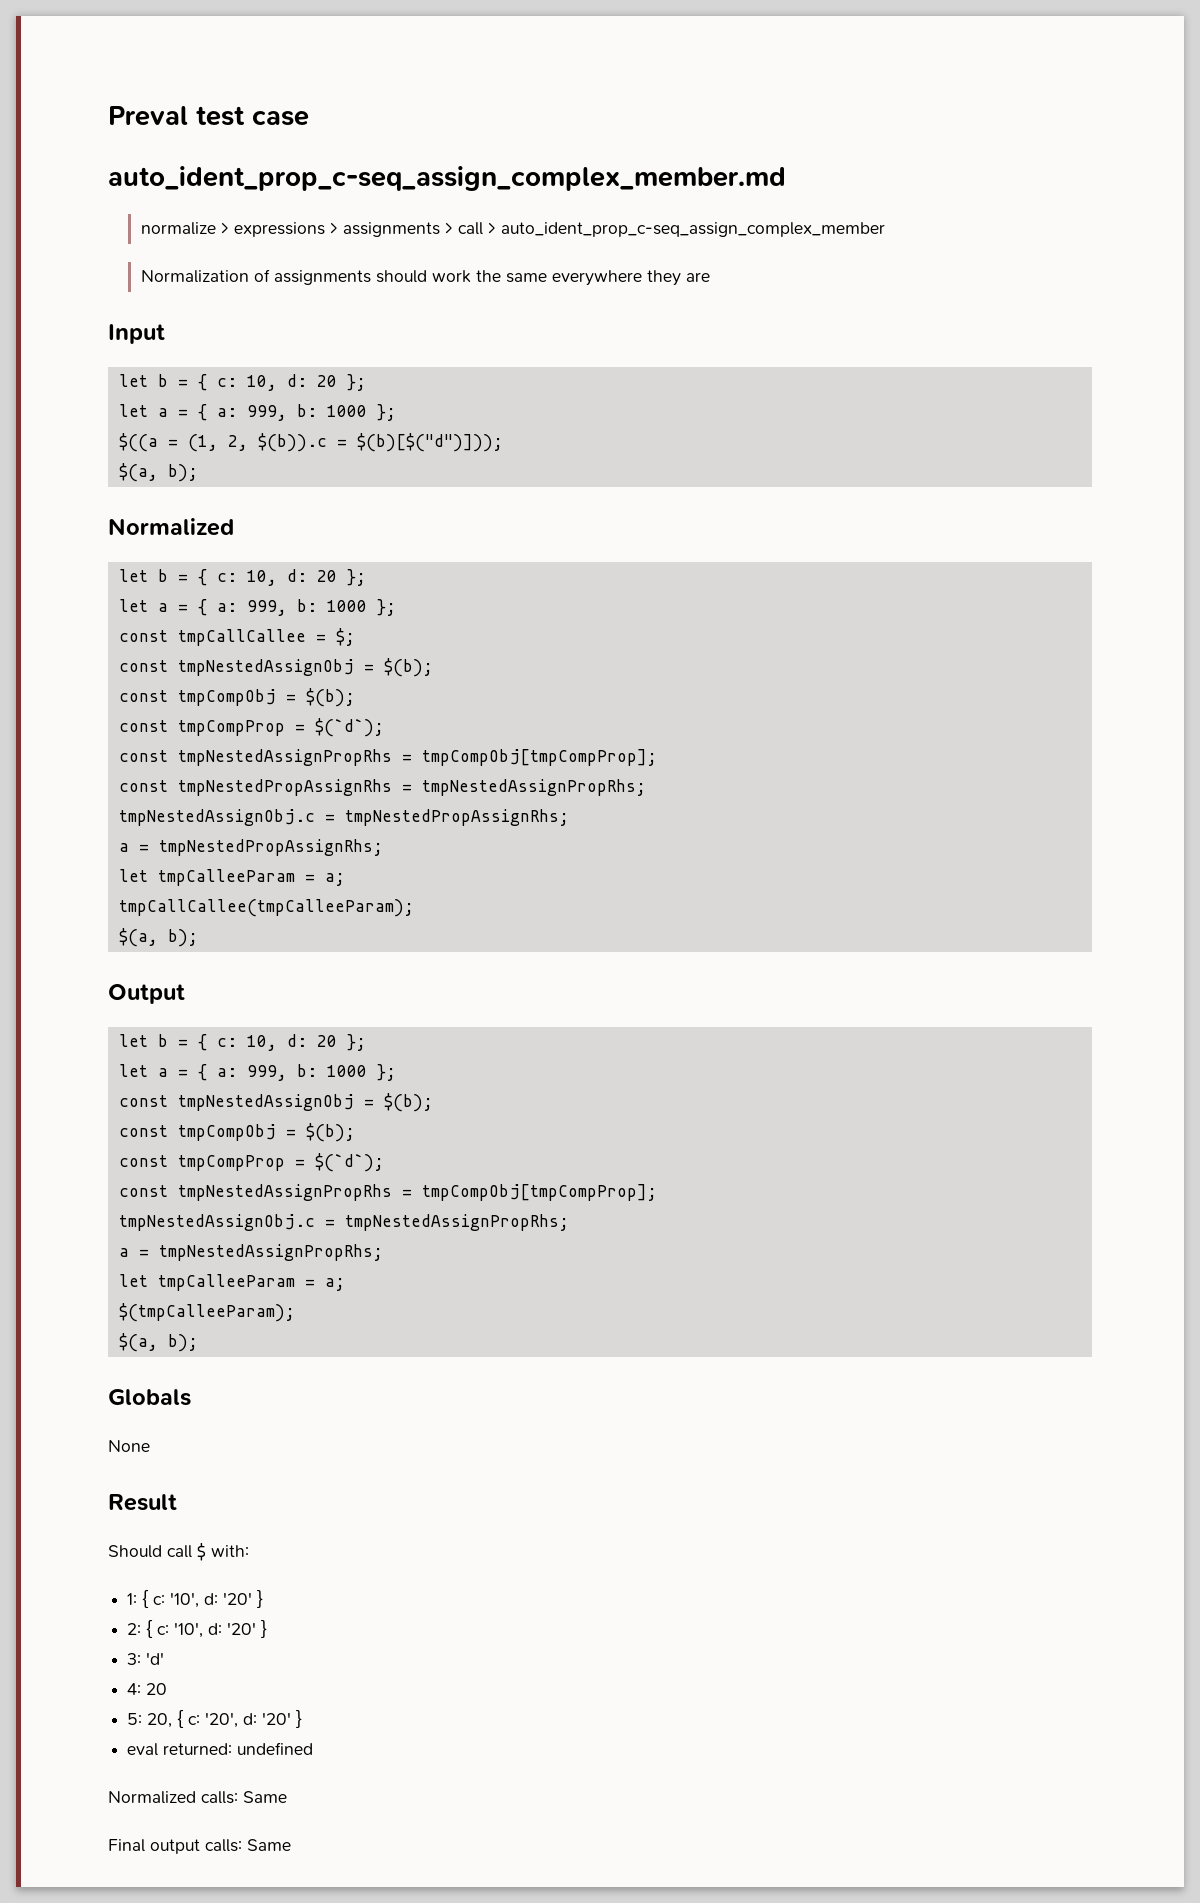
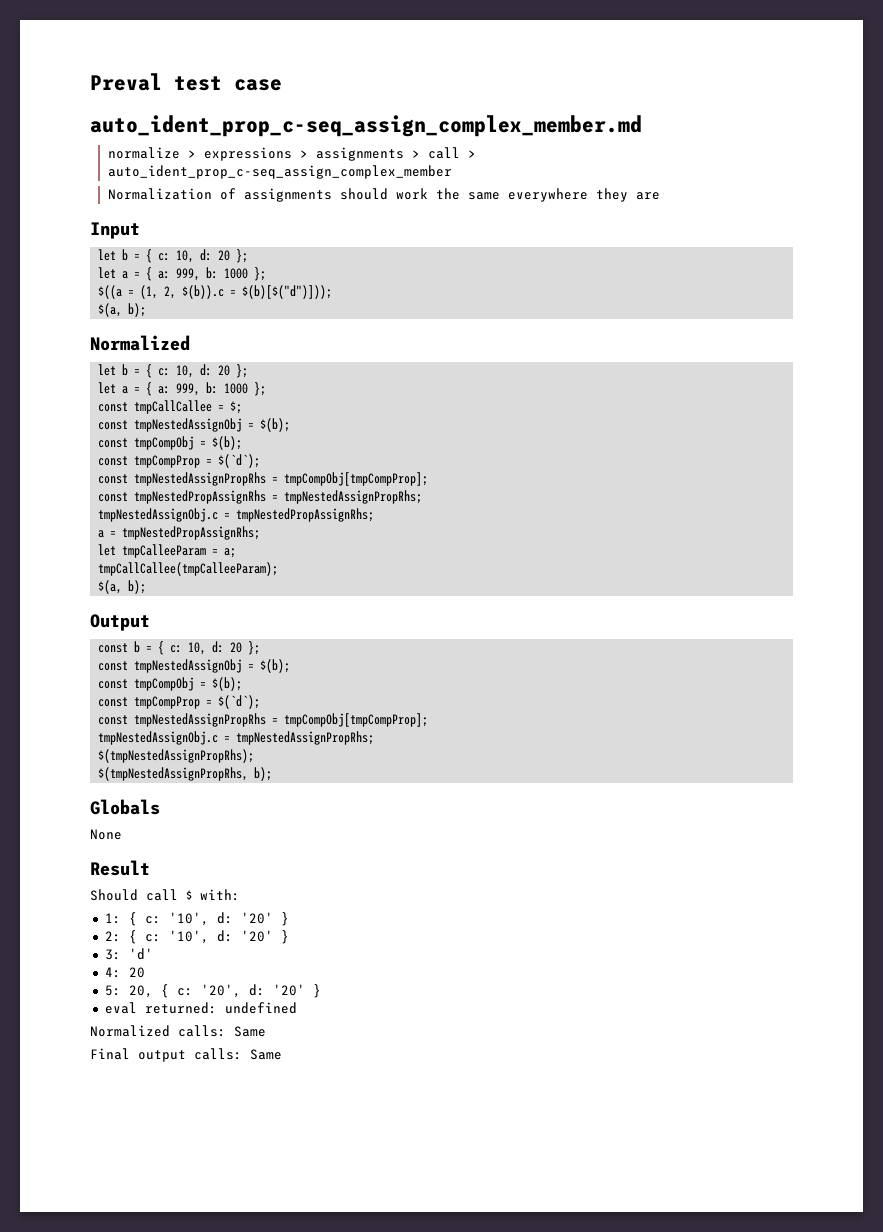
[118,1034,366,1051] [118,1064,396,1081] let b = { c: 10, d: 20 }; // let a = { a: 999, b: 1000 }; -> [98,641,261,655] const b = { c: 10, d: 20 };
[118,1244,383,1261] [118,1274,345,1291] [118,1303,295,1322] [118,1333,158,1352] a = tmpNestedAssignPropRhs; // let tmpCalleeParam = a; // $(tmpCalleeParam); // $(a, -> [98,749,255,763] [98,767,249,781] $(tmpNestedAssignPropRhs); // $(tmpNestedAssignPropRhs,

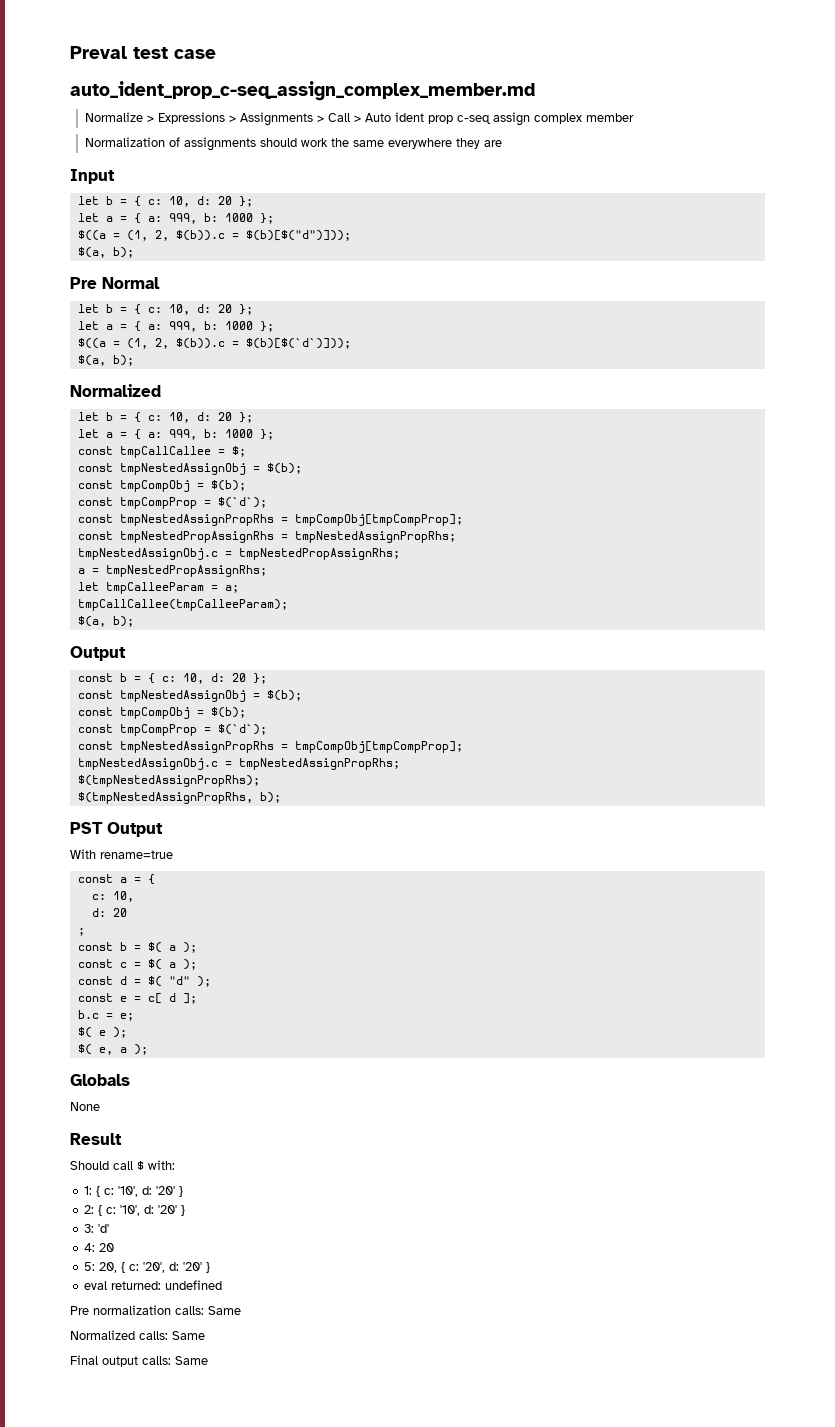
[107,147,476,161] [107,165,452,179] normalize > expressions > assignments > call > auto_ident_prop_c-seq_assign_complex_member -> [84,112,634,126] Normalize > Expressions > Assignments > Call > Auto ident prop c-seq assign complex member
(147, 310) none -> [70,277,160,289] [77,304,253,315] [77,321,274,332] [77,338,351,349] [77,355,134,366] // Pre Normal // let b = { c: 10, d: 20 }; // let a = { a: 999, b: 1000 }; // $((a = (1, 2, $(b)).c = $(b)[$(`d`)])); // $(a, b);
(273, 774) none -> [70,822,163,837] [70,849,173,859] [77,874,155,885] [91,891,134,902] [91,908,127,917] [77,928,85,936] [77,942,197,953] [77,959,197,970] [77,976,211,987] [77,993,197,1004] [77,1010,134,1021] [77,1027,127,1038] [77,1044,148,1055] // PST Output // With rename=true // const a = { // c: 10, // d: 20 // ; // const b = $( a ); // const c = $( a ); // const d = $( "d" ); // const e = c[ d ]; // b.c = e; // $( e ); // $( e, a );
(297, 1008) none -> [70,1305,241,1315] // Pre normalization calls: Same

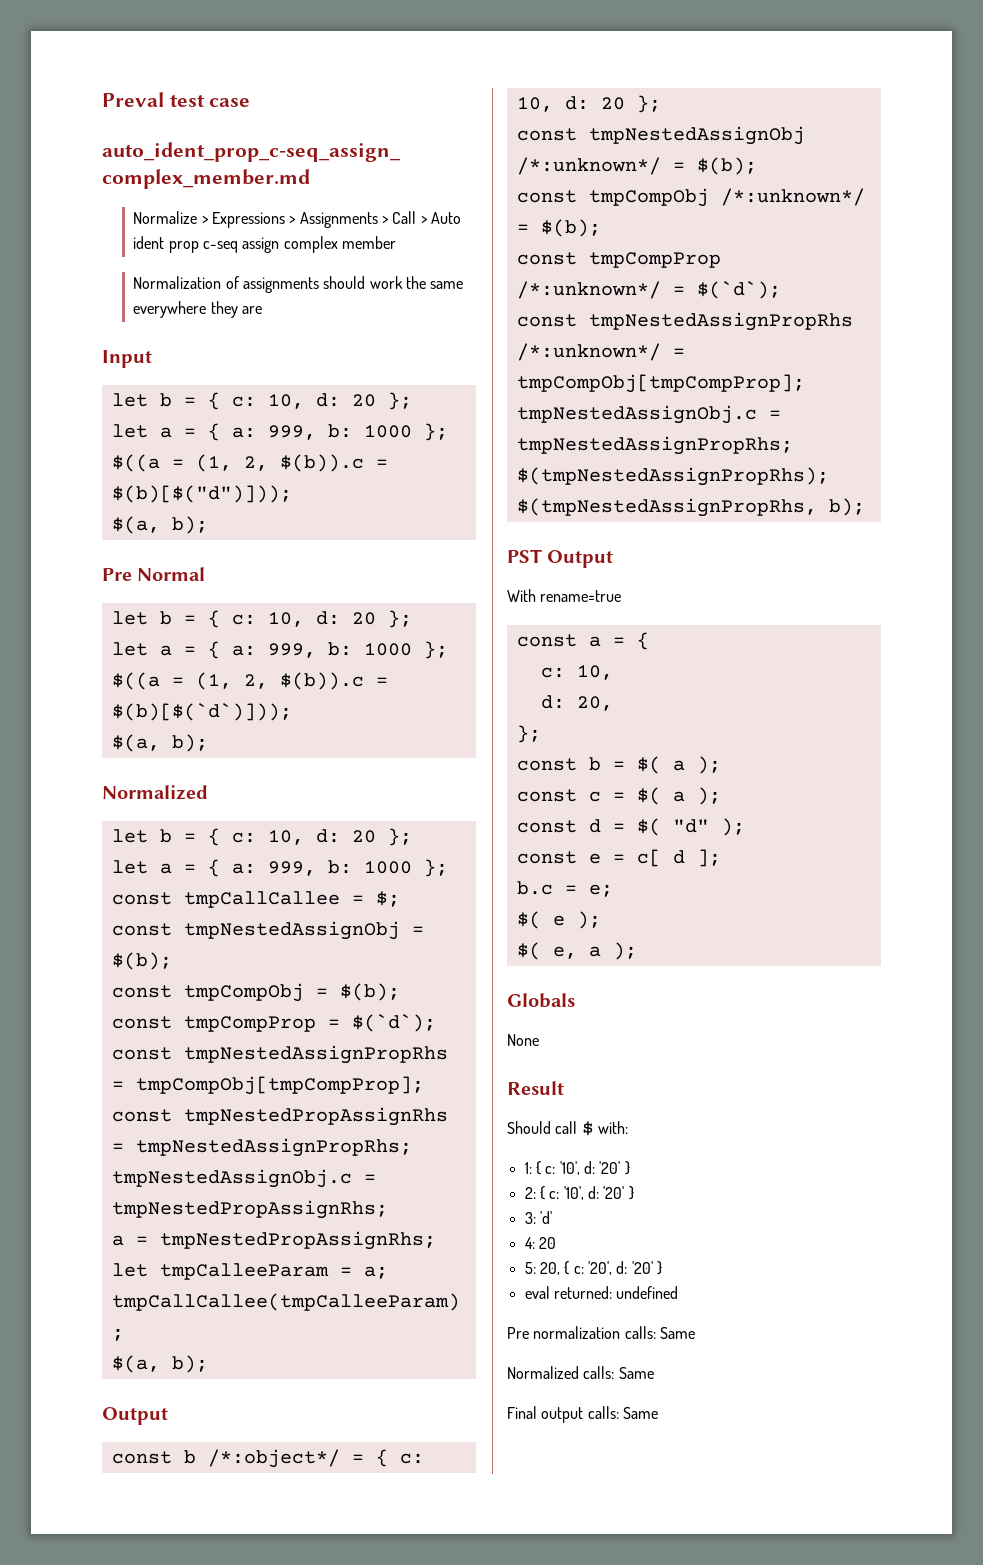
(127, 677) none -> [207,1449,340,1468] /*:object*/
[252,690,302,701] [77,707,246,719] [77,724,267,736] [77,741,274,753] = $(b); // const tmpCompObj = $(b); // const tmpCompProp = $(`d`); // const tmpNestedAssignPropRhs -> [516,157,757,175] [516,188,865,207] [516,219,601,237] [516,252,721,268] [516,281,781,299] [516,312,853,331] [516,343,661,361] /*:unknown*/ = $(b); // const tmpCompObj /*:unknown*/ = $(b); // const tmpCompProp /*:unknown*/ = $(`d`); // const tmpNestedAssignPropRhs /*:unknown*/
[112,908,127,917] [77,928,85,936] 20 // ; -> [576,696,613,711] [516,725,541,743] 20, // };

